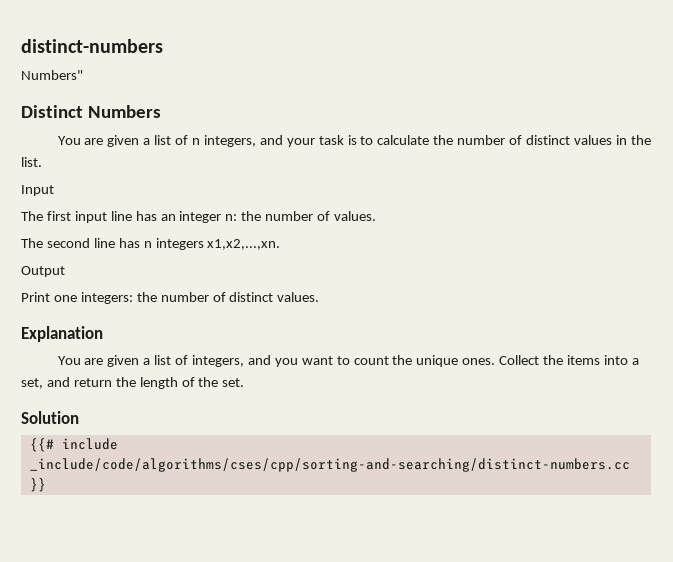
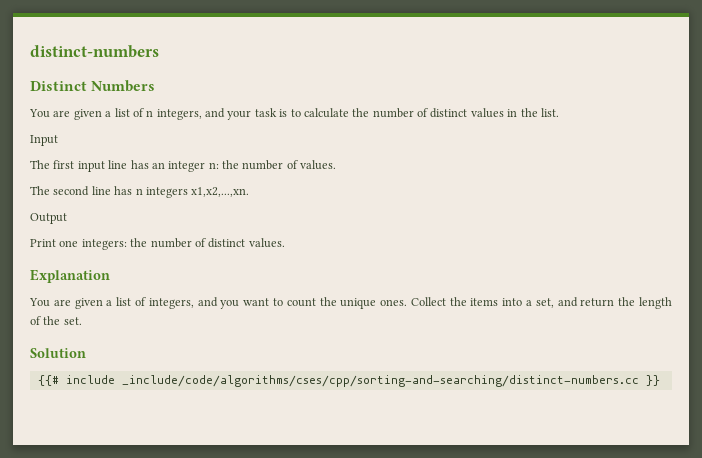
[21,70,83,80] // Numbers" -> (159, 51) none

